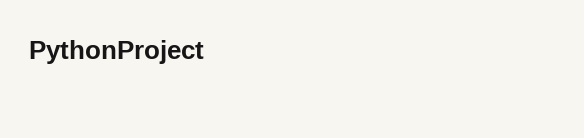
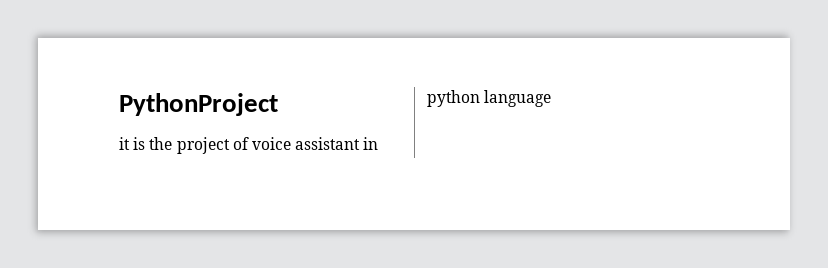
(204, 52) none -> [119,137,379,154] [427,90,552,107] // it is the project of voice assistant in python language

